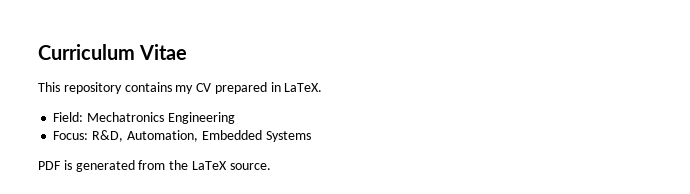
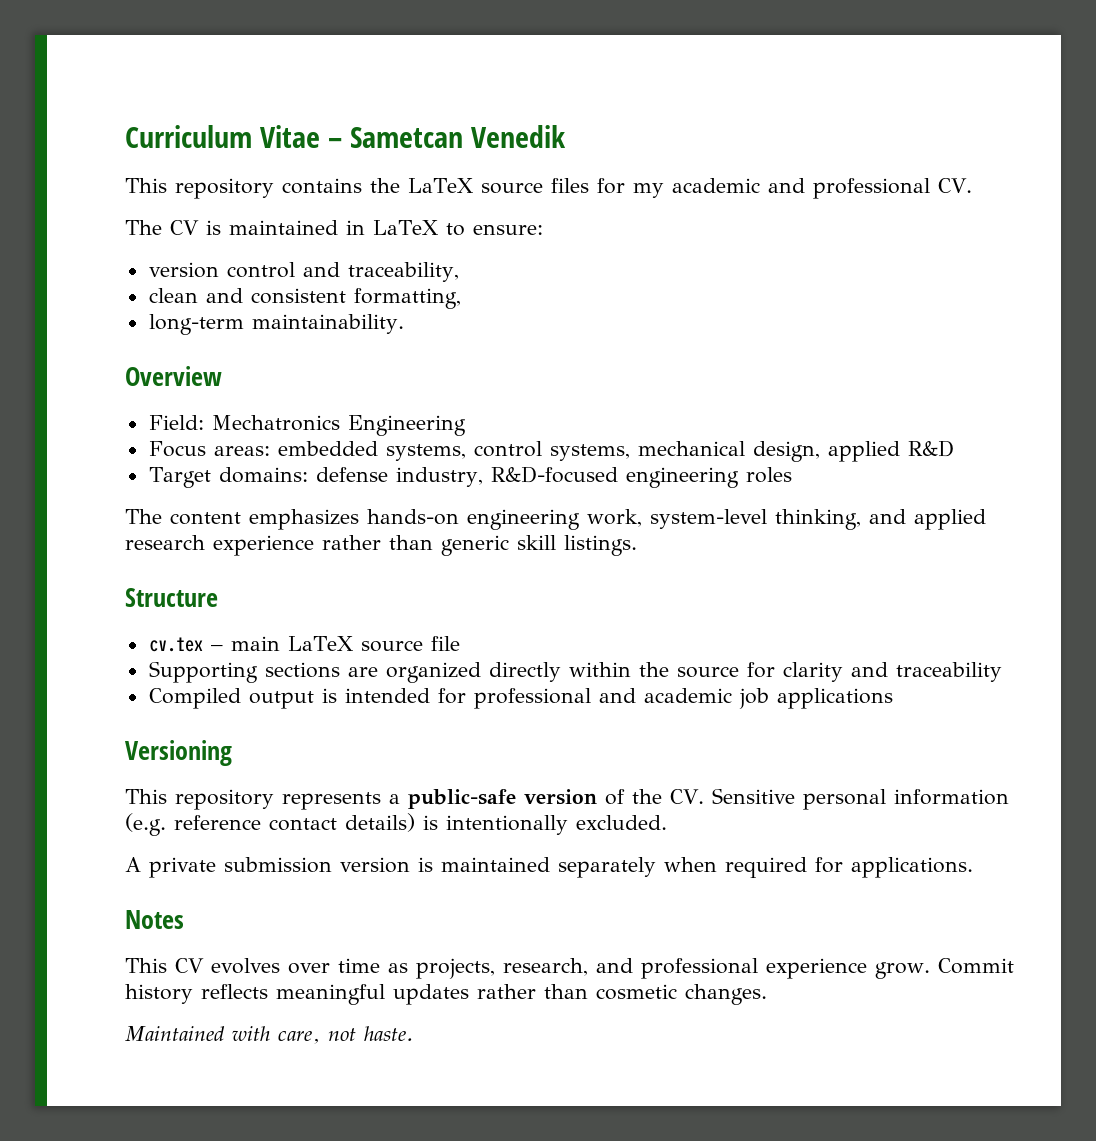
(188, 52) none -> [327,125,566,148] – Sametcan Venedik
[175,82,323,94] [53,112,235,124] [53,130,311,142] [38,160,271,172] my CV prepared in LaTeX. // Field: Mechatronics Engineering // Focus: R&D, Automation, Embedded Systems // PDF is generated from the LaTeX source. -> [370,178,972,199] [125,220,543,236] [148,262,459,282] [148,288,461,309] [148,314,404,335] [125,366,222,386] [148,415,466,436] [148,440,954,462] [148,466,792,488] [125,509,986,530] [125,535,637,556] [125,588,218,607] [148,636,460,652] [148,661,1002,683] [148,688,893,709] [125,740,232,766] [125,788,1009,810] [125,813,667,836] [125,857,973,878] [125,910,184,929] [125,958,1014,979] [125,984,767,1005] [125,1026,413,1044] the LaTeX source files for my academic and professional CV. // The CV is maintained in LaTeX to ensure: // version control and traceability, // clean and consistent formatting, // long-term maintainability. // Overview // Field: Mechatronics Engineering // Focus areas: embedded systems, control systems, mechanical design, applied R&D // Target domains: defense industry, R&D-focused engineering roles // The content emphasizes hands-on engineering work, system-level thinking, and applied research experience rather than generic skill listings. // Structure // cv.tex – main LaTeX source file // Supporting sections are organized directly within the source for clarity and traceability // Compiled output is intended for professional and academic job applications // Versioning // This repository represents a public-safe version of the CV. Sensitive personal information (e.g. reference contact details) is intentionally excluded. // A private submission version is maintained separately when required for applications. // Notes // This CV evolves over time as projects, research, and professional experience grow. Commit history reflects meaningful updates rather than cosmetic changes. // Maintained with care, not haste.

